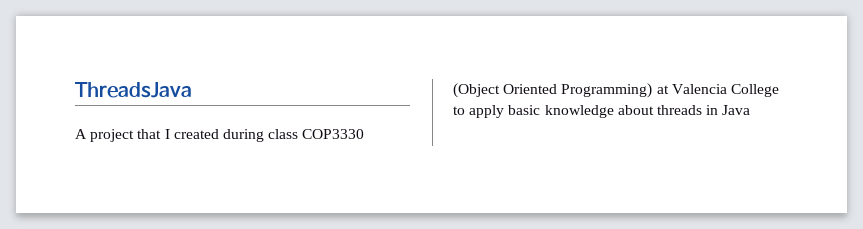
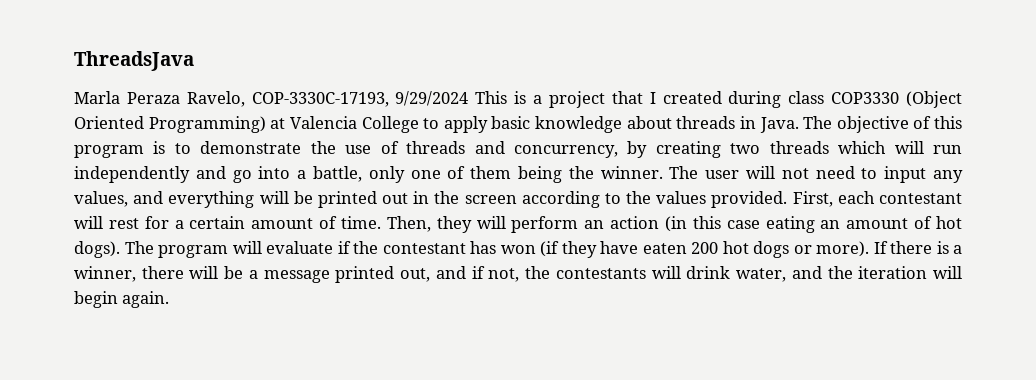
[75,129,87,139] A -> [74,91,543,107] Marla Peraza Ravelo, COP-3330C-17193, 9/29/2024 This is a
[722,105,751,115] Java -> [759,116,962,133] [74,141,962,158] [74,166,963,183] [74,191,962,208] [74,216,963,233] [74,241,962,258] [74,266,962,283] [74,291,170,308] Java. The objective of this program is to demonstrate the use of threads and concurrency, by creating two threads which will run independently and go into a battle, only one of them being the winner. The user will not need to input any values, and everything will be printed out in the screen according to the values provided. First, each contestant will rest for a certain amount of time. Then, they will perform an action (in this case eating an amount of hot dogs). The program will evaluate if the contestant has won (if they have eaten 200 hot dogs or more). If there is a winner, there will be a message printed out, and if not, the contestants will drink water, and the iteration will begin again.

